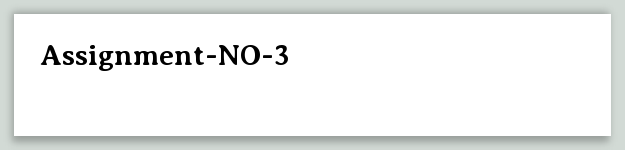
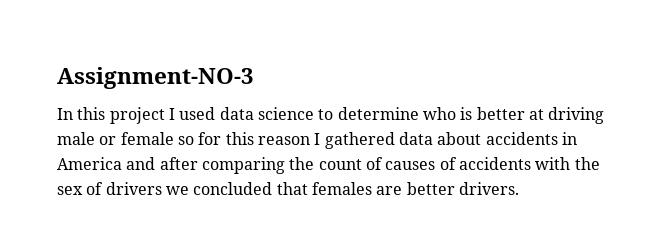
(290, 58) none -> [57,107,605,124] [57,132,577,149] [57,157,600,174] [57,182,519,195] // In this project I used data science to determine who is better at driving male or female so for this reason I gathered data about accidents in America and after comparing the count of causes of accidents with the sex of drivers we concluded that females are better drivers.

